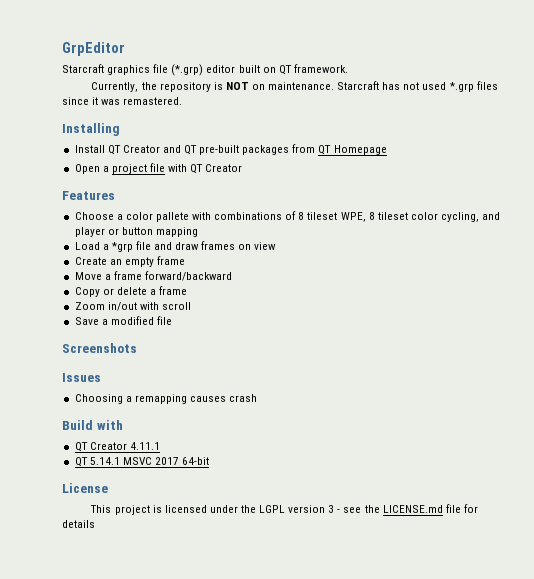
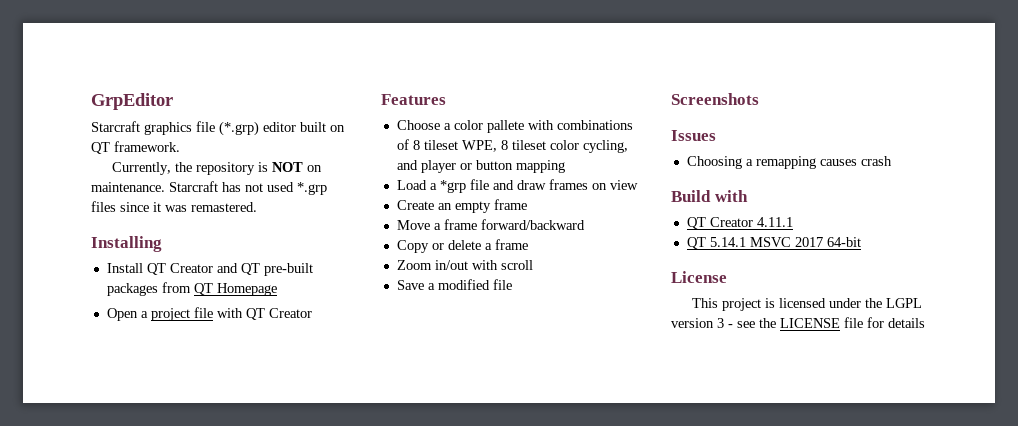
[382,505,443,513] LICENSE.md -> [780,318,840,328] LICENSE

